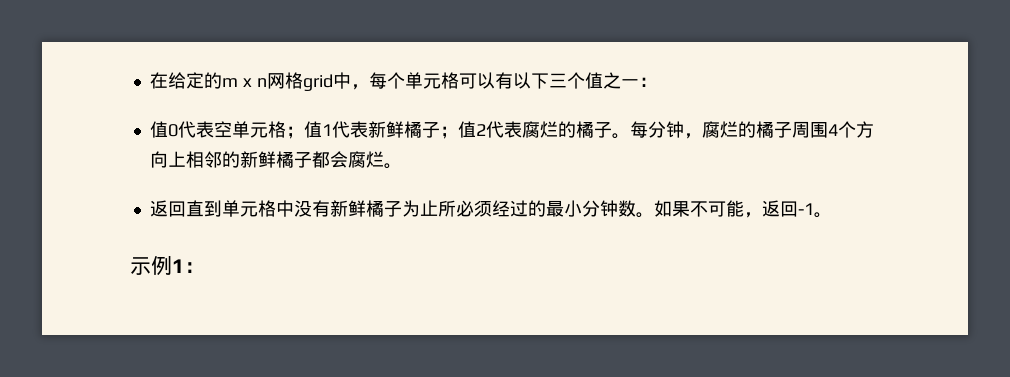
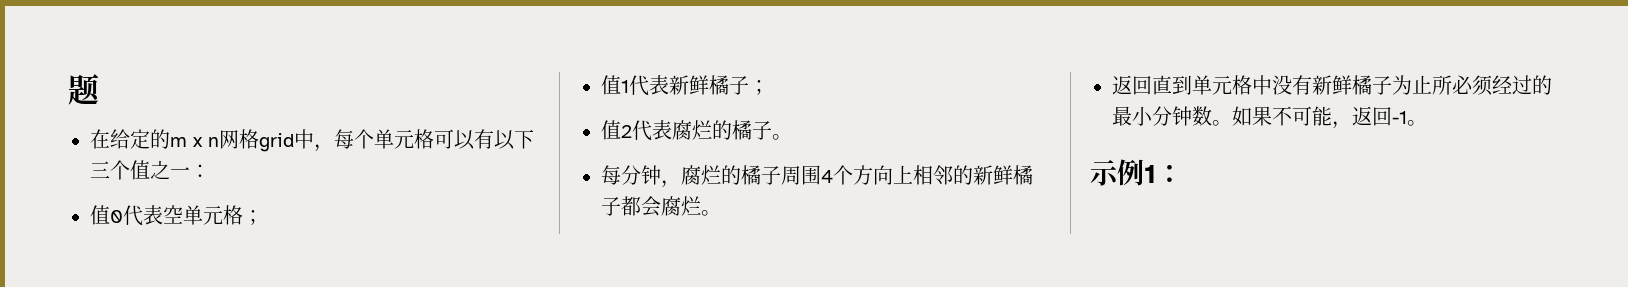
(149, 80) none -> [68,74,99,105] 题 //
(304, 132) none -> (263, 217) //
(458, 132) none -> (769, 87) //
(630, 136) none -> (792, 137) //

